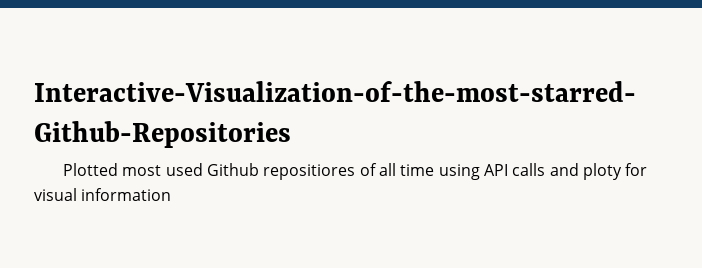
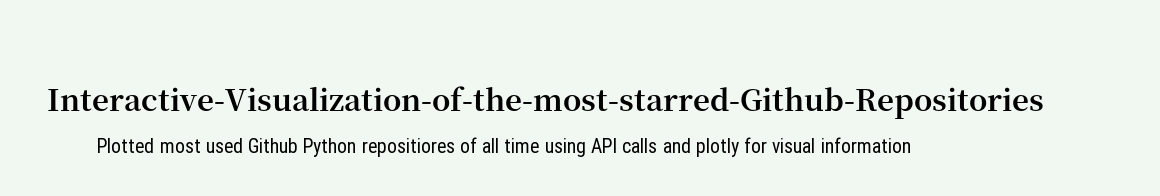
(259, 169) none -> [303,138,357,157] Python
[582,163,622,180] ploty -> [695,138,739,157] plotly

